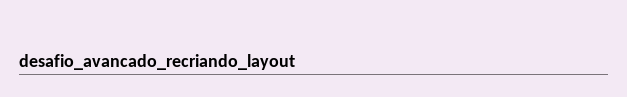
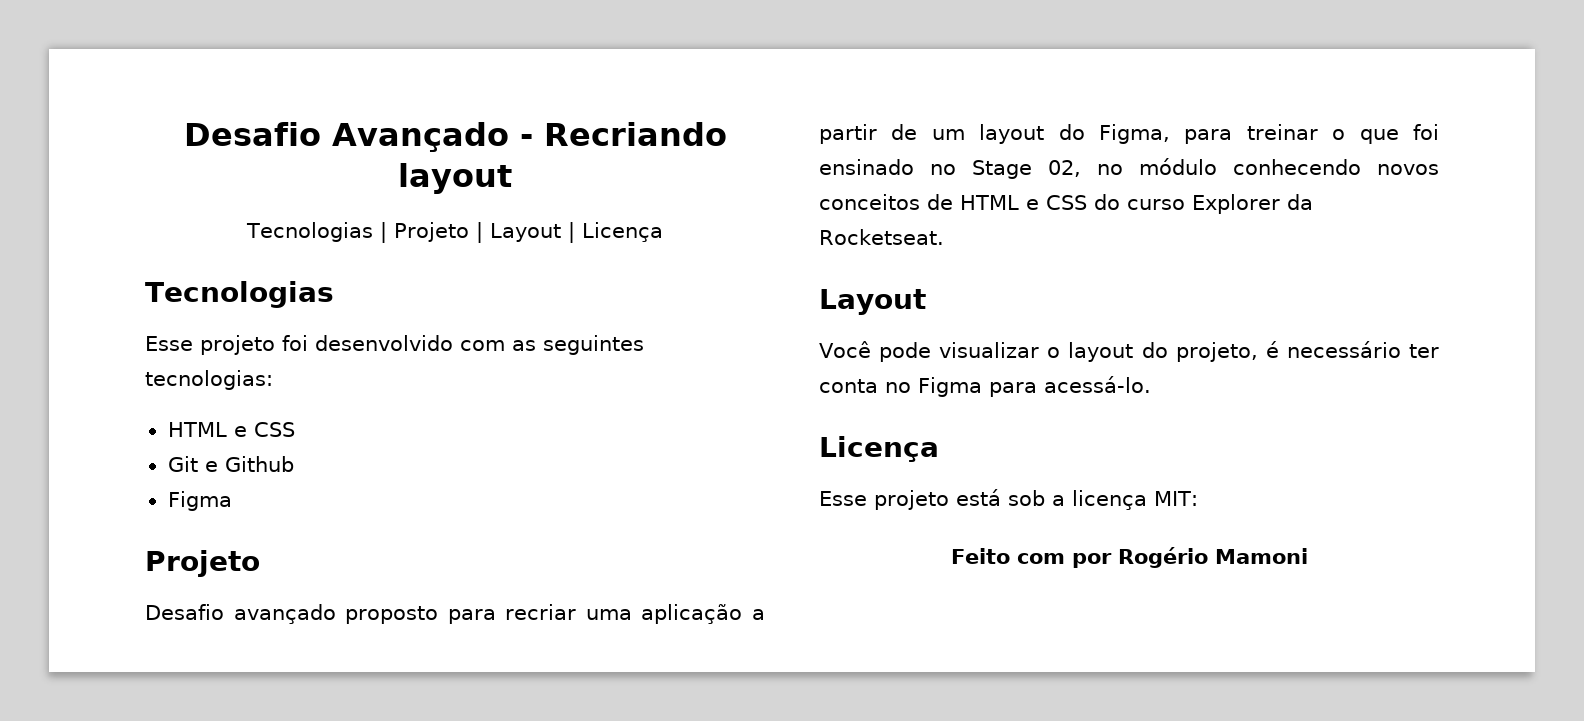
[19,54,295,70] desafio_avancado_recriando_layout -> [183,122,727,152] [398,163,513,194] [246,222,663,243] [145,281,334,308] [145,335,644,355] [145,370,273,390] [167,422,295,437] [167,456,294,472] [167,491,232,511] [145,550,260,577] [145,604,765,624] [819,124,1439,144] [819,158,1439,179] [819,194,1313,214] [819,229,944,245] [819,289,926,315] [819,341,1439,362] [819,376,1151,397] [819,436,939,462] [819,489,1198,510] [950,547,1308,568] Desafio Avançado - Recriando layout // Tecnologias | Projeto | Layout | Licença // Tecnologias // Esse projeto foi desenvolvido com as seguintes tecnologias: // HTML e CSS // Git e Github // Figma // Projeto // Desafio avançado proposto para recriar uma aplicação a partir de um layout do Figma, para treinar o que foi ensinado no Stage 02, no módulo conhecendo novos conceitos de HTML e CSS do curso Explorer da Rocketseat. // Layout // Você pode visualizar o layout do projeto, é necessário ter conta no Figma para acessá-lo. // Licença // Esse projeto está sob a licença MIT: // Feito com por Rogério Mamoni

